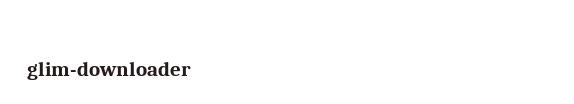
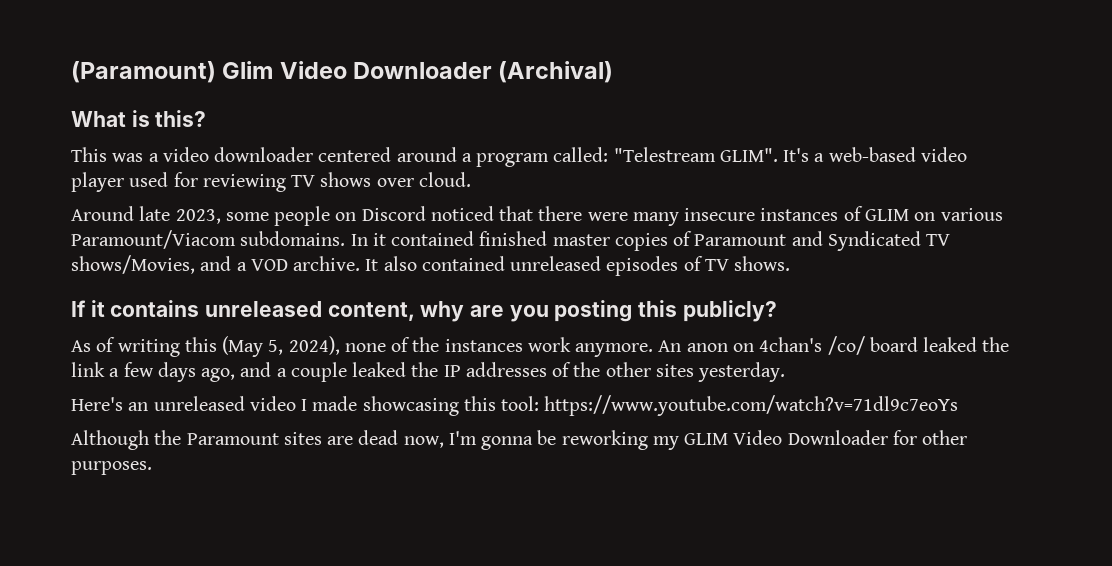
[27,61,191,80] glim-downloader -> [71,61,614,83] [71,110,207,127] [71,147,967,167] [71,172,471,192] [71,206,1003,226] [71,230,951,251] [71,255,791,276] [71,300,777,322] [71,336,1010,357] [71,362,786,382] [71,395,959,416] [71,430,968,450] [71,461,152,475] (Paramount) Glim Video Downloader (Archival) // What is this? // This was a video downloader centered around a program called: "Telestream GLIM". It's a web-based video player used for reviewing TV shows over cloud. // Around late 2023, some people on Discord noticed that there were many insecure instances of GLIM on various Paramount/Viacom subdomains. In it contained finished master copies of Paramount and Syndicated TV shows/Movies, and a VOD archive. It also contained unreleased episodes of TV shows. // If it contains unreleased content, why are you posting this publicly? // As of writing this (May 5, 2024), none of the instances work anymore. An anon on 4chan's /co/ board leaked the link a few days ago, and a couple leaked the IP addresses of the other sites yesterday. // Here's an unreleased video I made showcasing this tool: https://www.youtube.com/watch?v=71dl9c7eoYs // Although the Paramount sites are dead now, I'm gonna be reworking my GLIM Video Downloader for other purposes.

